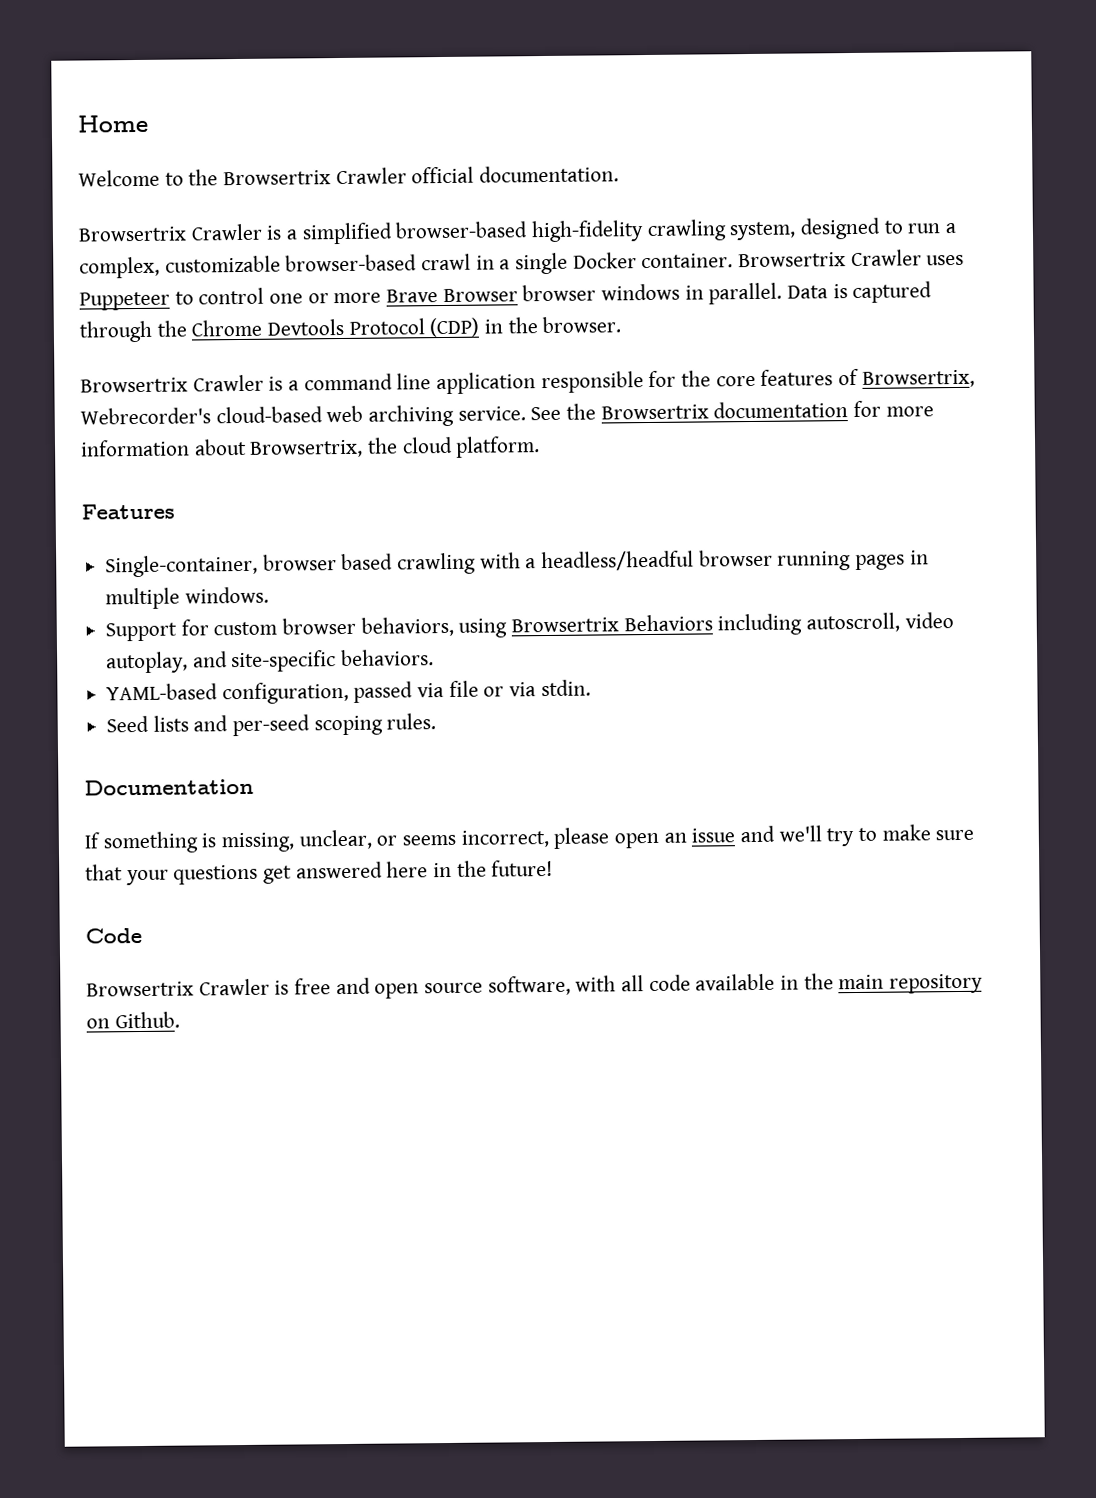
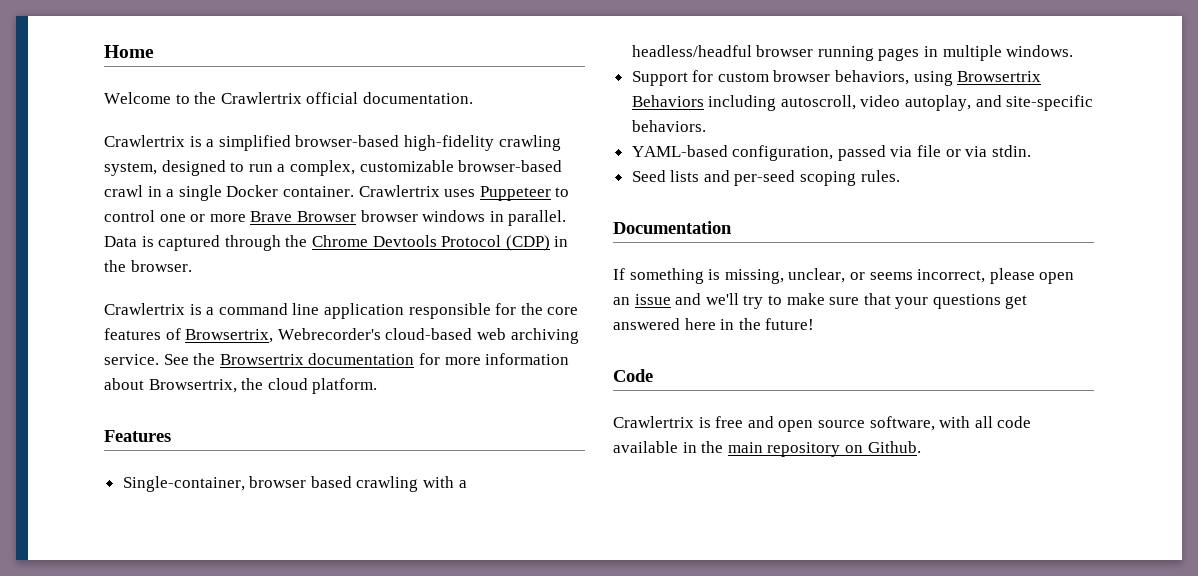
[223,167,407,186] Browsertrix Crawler -> [220,92,302,104] Crawlertrix
[78,223,263,242] Browsertrix Crawler -> [104,135,185,147] Crawlertrix
[738,249,922,268] Browsertrix Crawler -> [358,185,440,197] Crawlertrix
[80,374,264,393] Browsertrix Crawler -> [104,303,185,315] Crawlertrix
[86,978,270,997] Browsertrix Crawler -> [613,416,694,428] Crawlertrix

